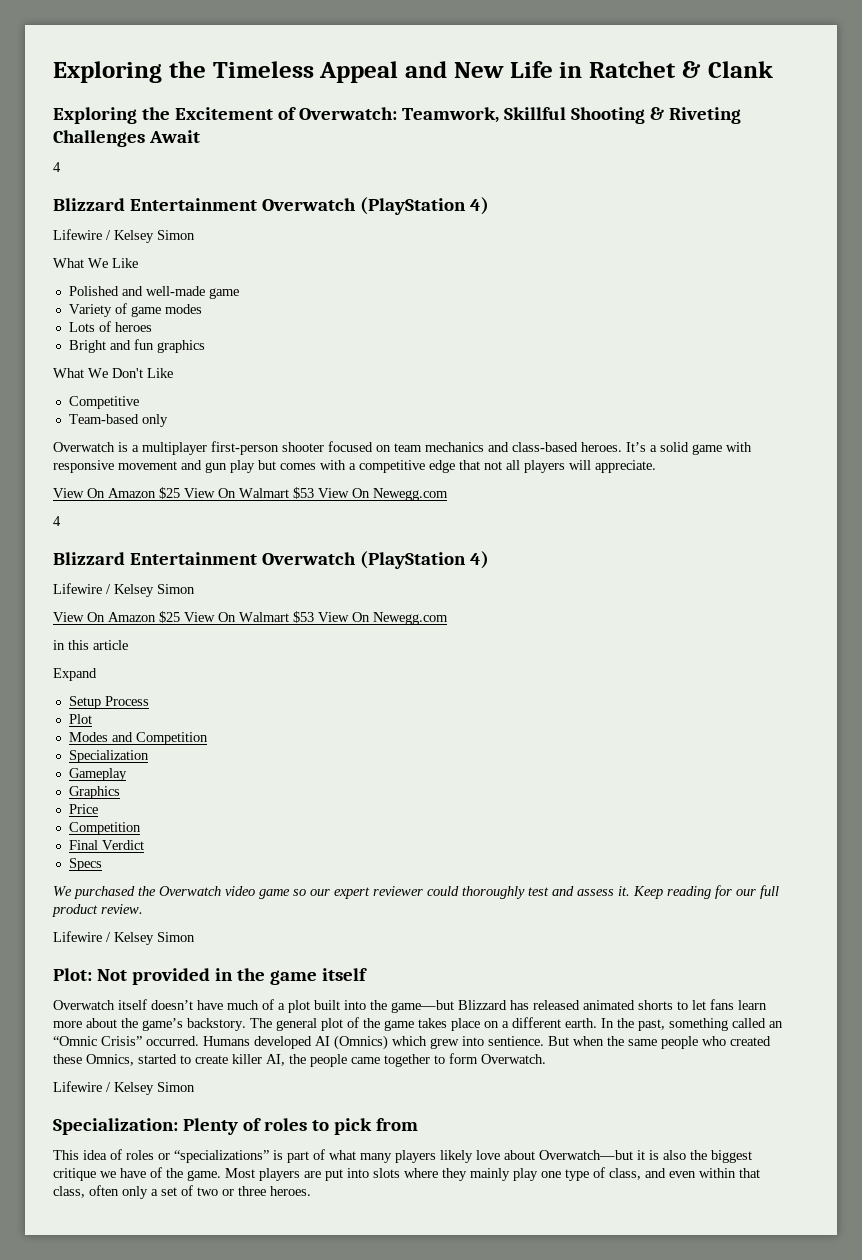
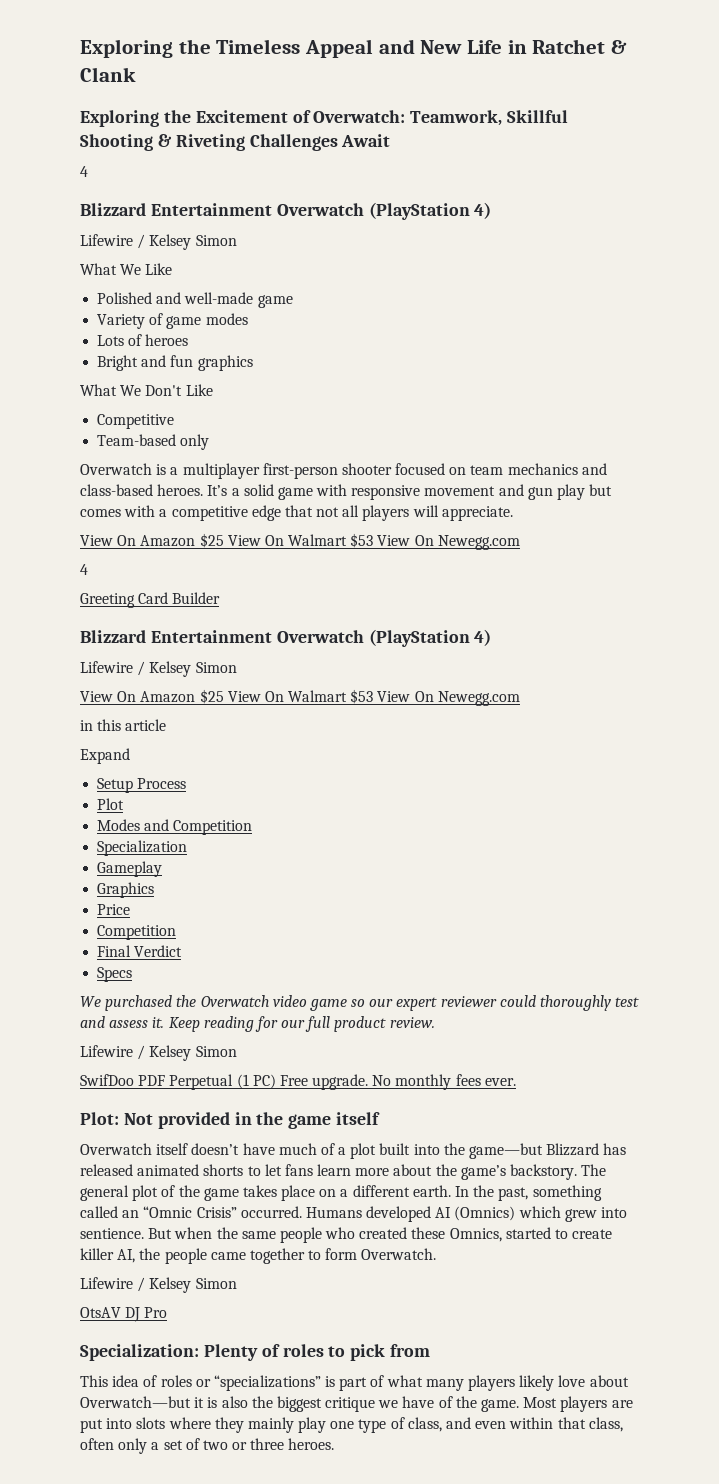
(61, 521) none -> [80,592,221,608] // Greeting Card Builder
(195, 937) none -> [80,1074,516,1090] // SwifDoo PDF Perpetual (1 PC) Free upgrade. No monthly fees ever.
(195, 1087) none -> [80,1307,168,1322] // OtsAV DJ Pro

